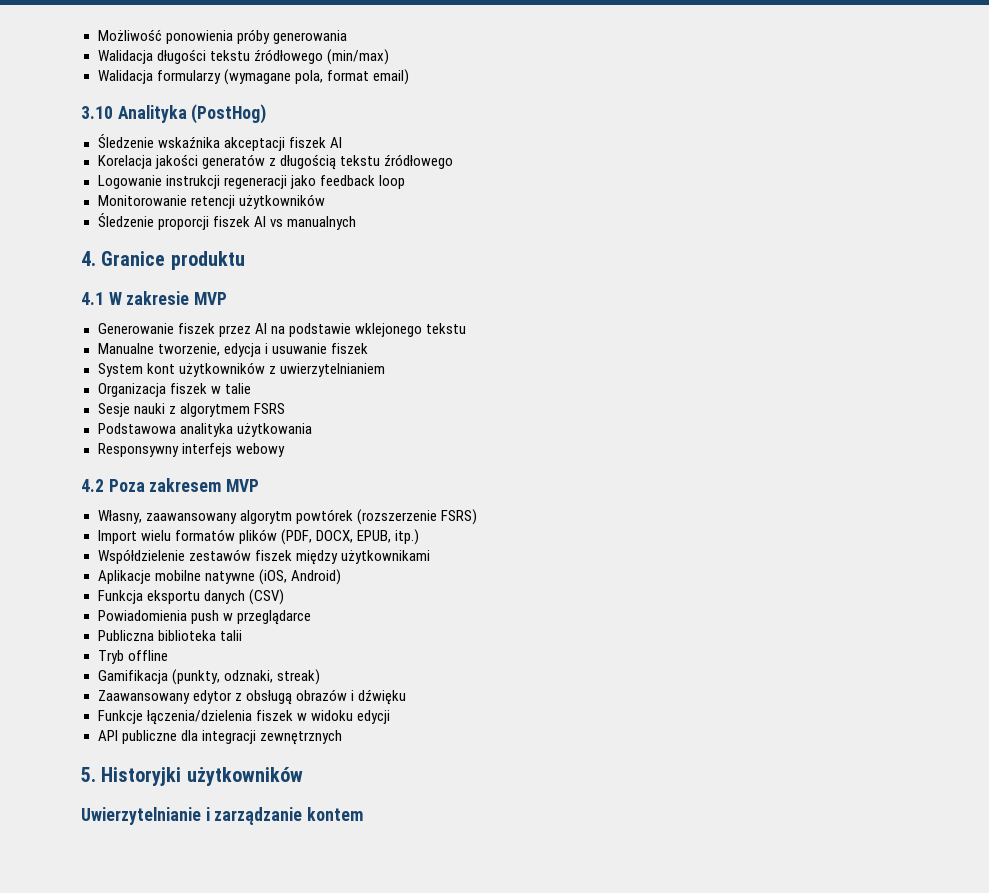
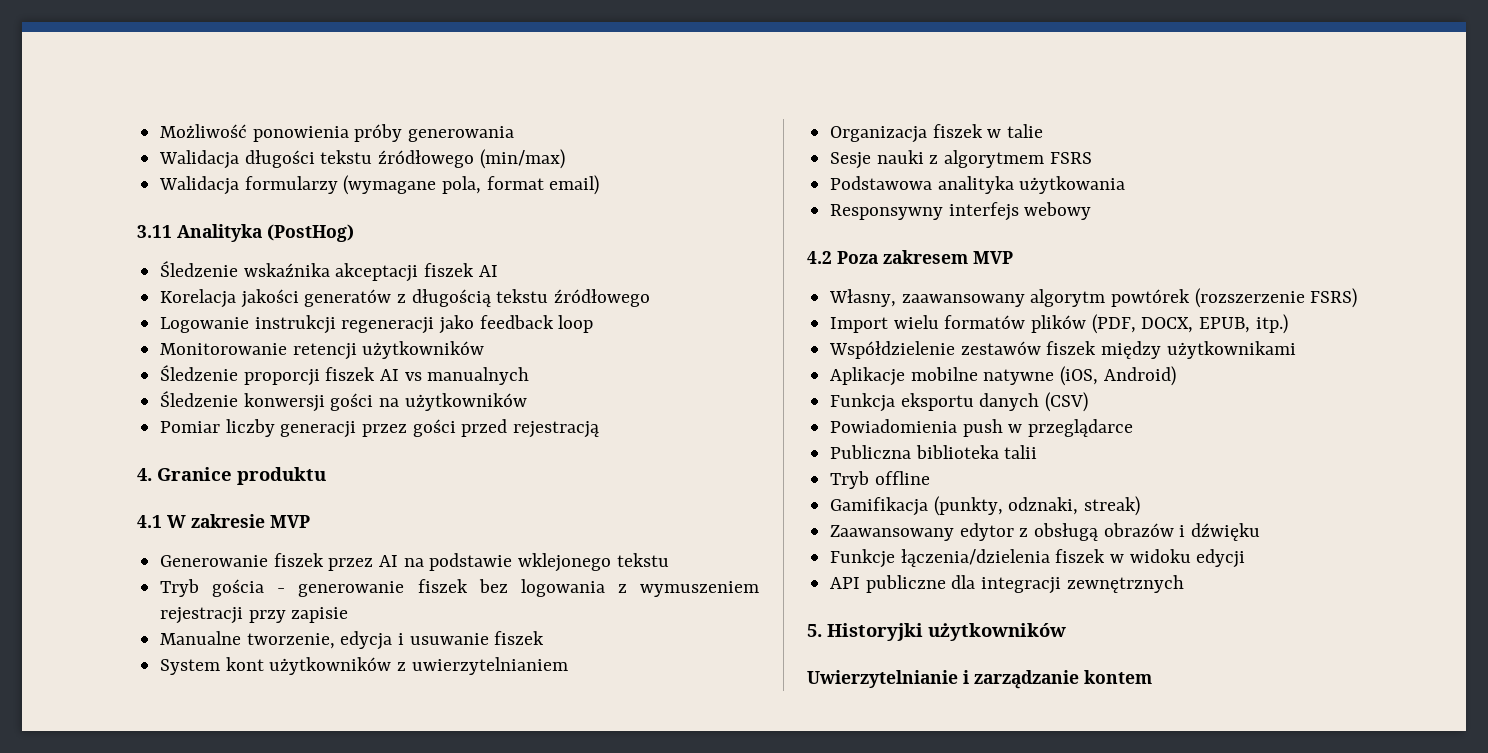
[81,106,113,119] 3.10 -> [137,225,172,238] 3.11
(356, 223) none -> [160,391,527,412] [160,419,600,438] // Śledzenie konwersji gości na użytkowników // Pomiar liczby generacji przez gości przed rejestracją
(466, 328) none -> [160,579,759,597] [160,607,349,624] // Tryb gościa - generowanie fiszek bez logowania z wymuszeniem rejestracji przy zapisie

